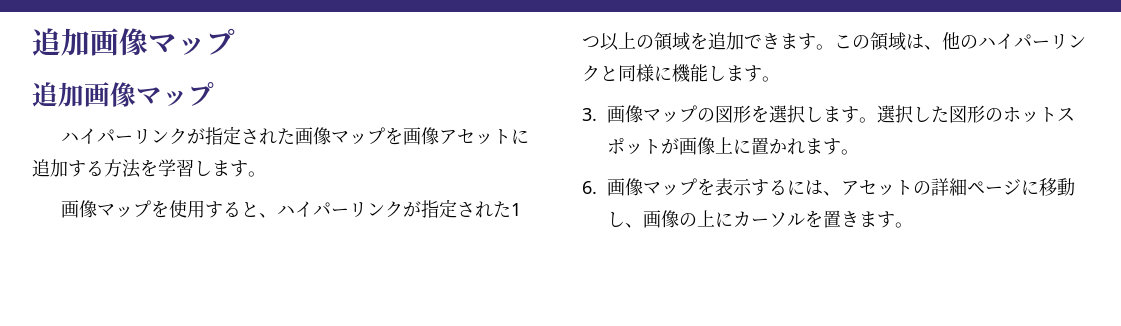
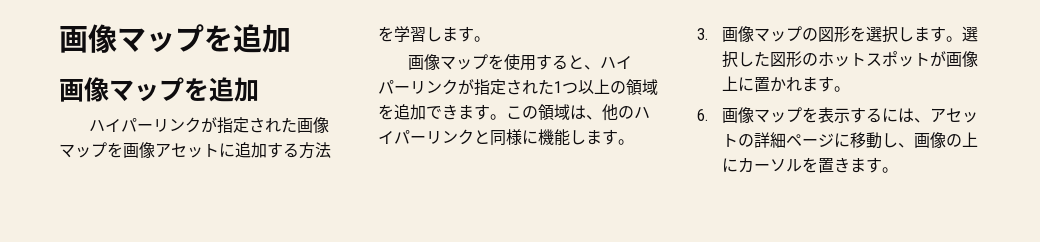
[32,28,235,56] [32,82,214,107] 追加画像マップ // 追加画像マップ -> [59,24,291,53] [59,77,259,102] 画像マップを追加 // 画像マップを追加

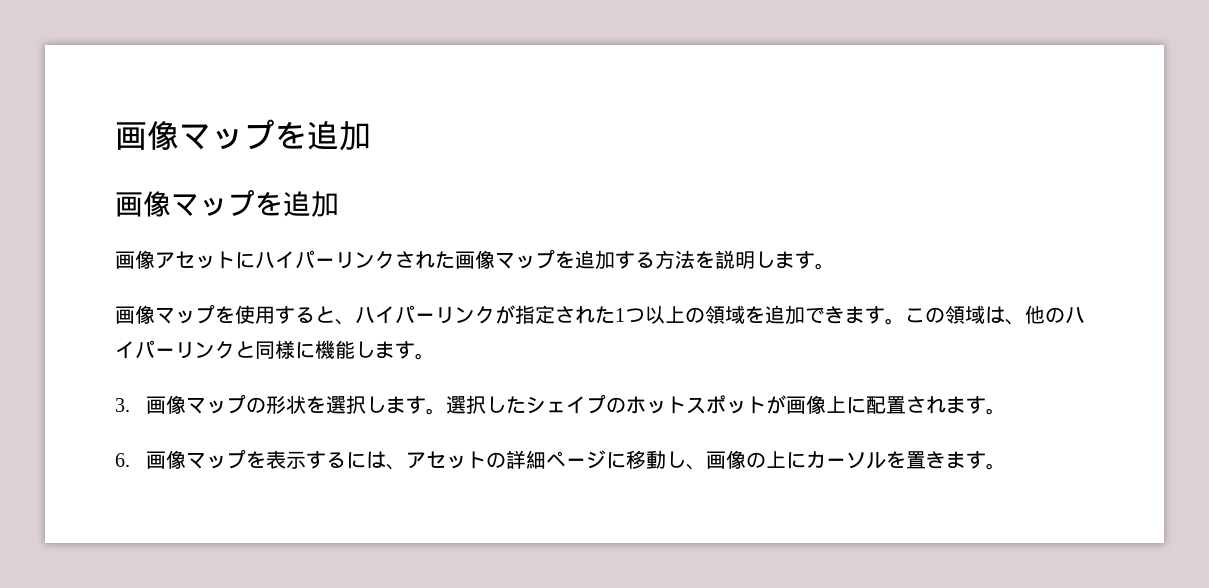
[88,117,249,134] ハイパーリンクが指定 -> [115,250,395,269] 画像アセットにハイパーリンク
[123,142,235,158] 画像アセットに -> (575, 260) none
[394,26,426,42] 学習 -> [715,250,755,269] 説明
[818,26,851,42] 図形 -> [266,395,307,414] 形状
[770,51,803,67] 図形 -> [526,394,607,414] シェイプ
[754,77,787,92] 置か -> [866,396,927,414] 配置さ

